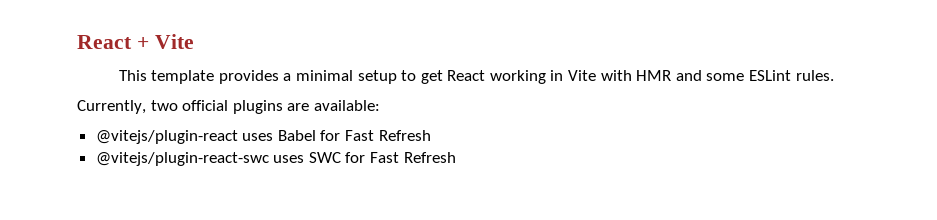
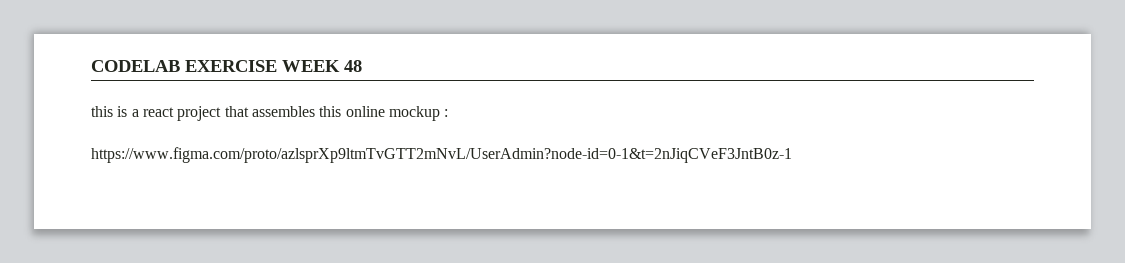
[77,34,194,49] [118,70,834,84] [77,100,380,114] [95,130,431,144] [95,152,456,166] React + Vite // This template provides a minimal setup to get React working in Vite with HMR and some ESLint rules. // Currently, two official plugins are available: // @vitejs/plugin-react uses Babel for Fast Refresh // @vitejs/plugin-react-swc uses SWC for Fast Refresh -> [91,60,362,72] [91,106,449,121] [91,147,792,163] CODELAB EXERCISE WEEK 48 // this is a react project that assembles this online mockup : // https://www.figma.com/proto/azlsprXp9ltmTvGTT2mNvL/UserAdmin?node-id=0-1&t=2nJiqCVeF3JntB0z-1

